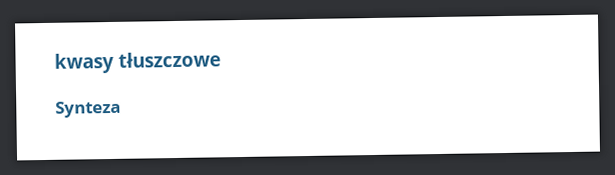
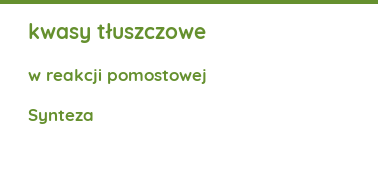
(222, 59) none -> [28,69,207,84] // w reakcji pomostowej

